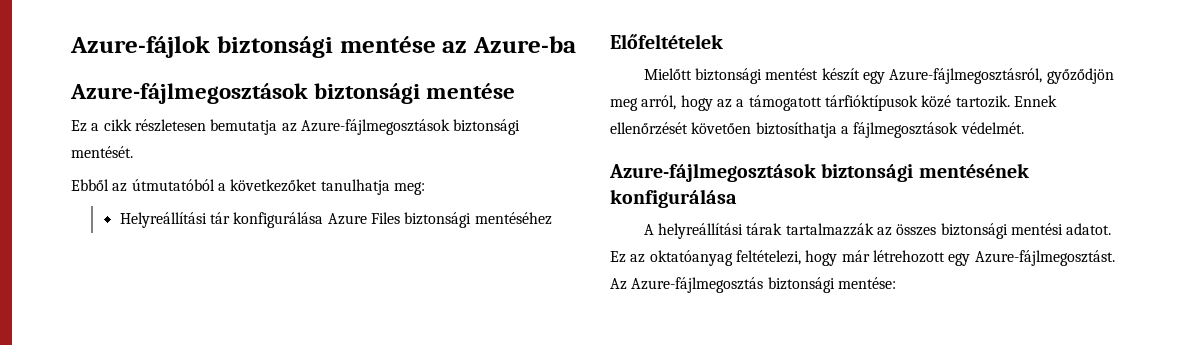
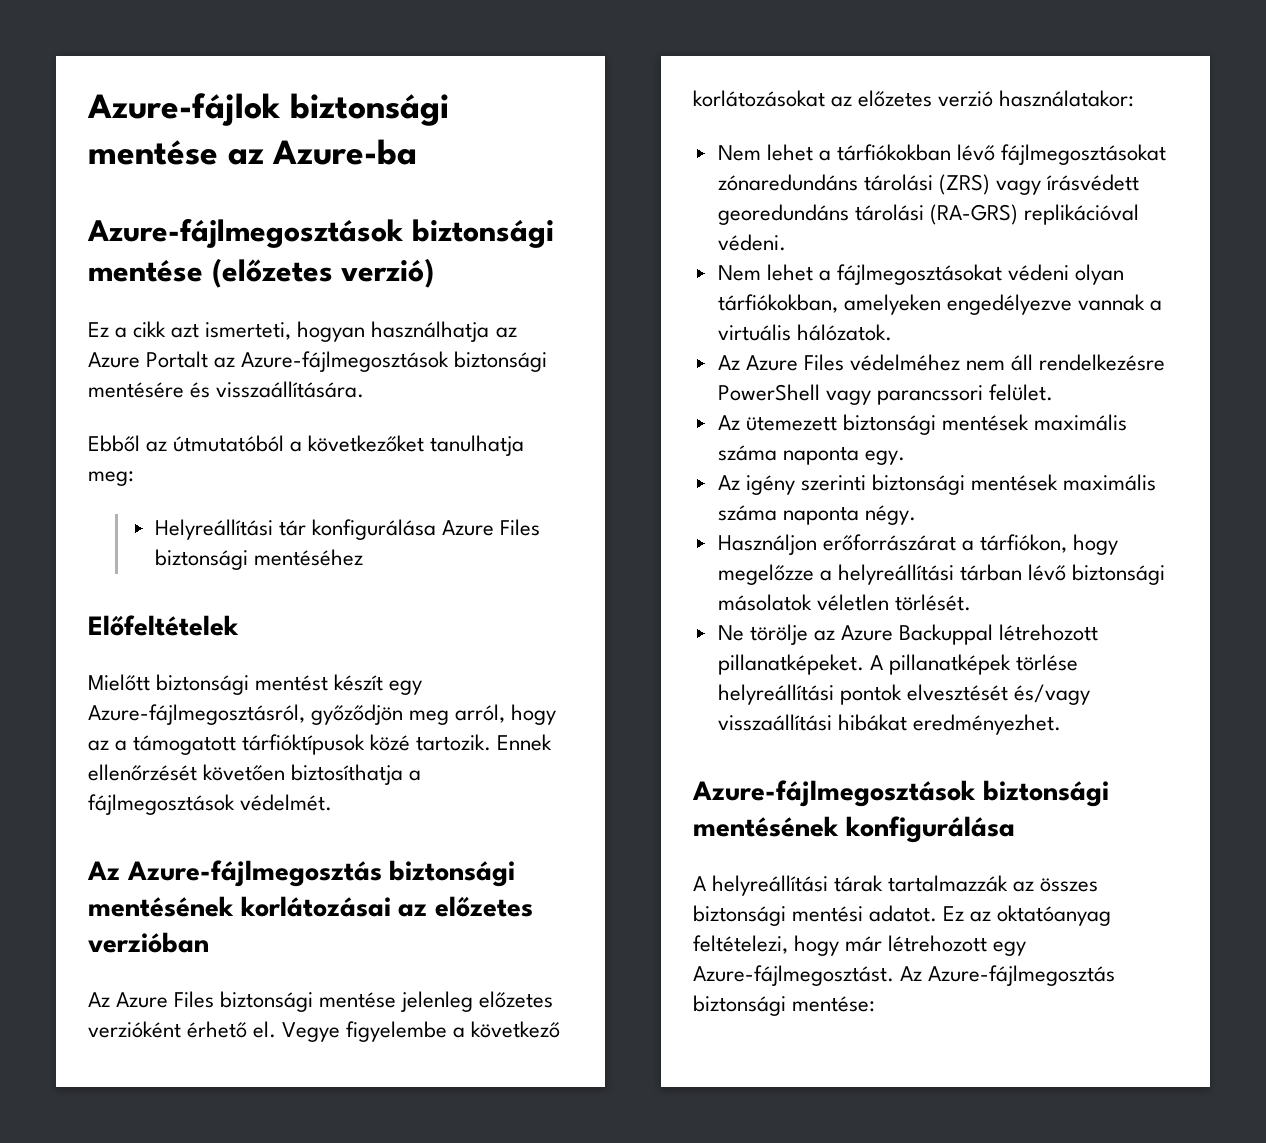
(516, 91) none -> [211,258,435,288] (előzetes verzió)
[134,119,521,135] [71,146,133,158] részletesen bemutatja az Azure-fájlmegosztások biztonsági mentését. -> [171,321,517,342] [88,351,548,372] [88,381,365,398] azt ismerteti, hogyan használhatja az Azure Portalt az Azure-fájlmegosztások biztonsági mentésére és visszaállítására.
(1024, 128) none -> [87,860,516,887] [88,896,533,917] [88,932,209,953] [88,991,554,1012] [88,1021,561,1042] [693,90,1135,107] [717,144,1167,165] [717,174,1140,195] [717,204,1139,225] [717,234,786,251] [717,264,1125,285] [717,294,1163,315] [717,324,892,341] [717,354,1166,371] [717,384,1053,405] [717,414,1128,435] [717,445,905,465] [717,474,1157,495] [717,505,916,525] [717,534,1119,555] [717,564,1166,585] [717,594,971,611] [717,624,1099,645] [717,654,1078,675] [717,684,1090,705] [717,714,1061,735] // Az Azure-fájlmegosztás biztonsági mentésének korlátozásai az előzetes verzióban // Az Azure Files biztonsági mentése jelenleg előzetes verzióként érhető el. Vegye figyelembe a következő korlátozásokat az előzetes verzió használatakor: // Nem lehet a tárfiókokban lévő fájlmegosztásokat zónaredundáns tárolási (ZRS) vagy írásvédett georedundáns tárolási (RA-GRS) replikációval védeni. // Nem lehet a fájlmegosztásokat védeni olyan tárfiókokban, amelyeken engedélyezve vannak a virtuális hálózatok. // Az Azure Files védelméhez nem áll rendelkezésre PowerShell vagy parancssori felület. // Az ütemezett biztonsági mentések maximális száma naponta egy. // Az igény szerinti biztonsági mentések maximális száma naponta négy. // Használjon erőforrászárat a tárfiókon, hogy megelőzze a helyreállítási tárban lévő biztonsági másolatok véletlen törlését. // Ne törölje az Azure Backuppal létrehozott pillanatképeket. A pillanatképek törlése helyreállítási pontok elvesztését és/vagy visszaállítási hibákat eredményezhet.

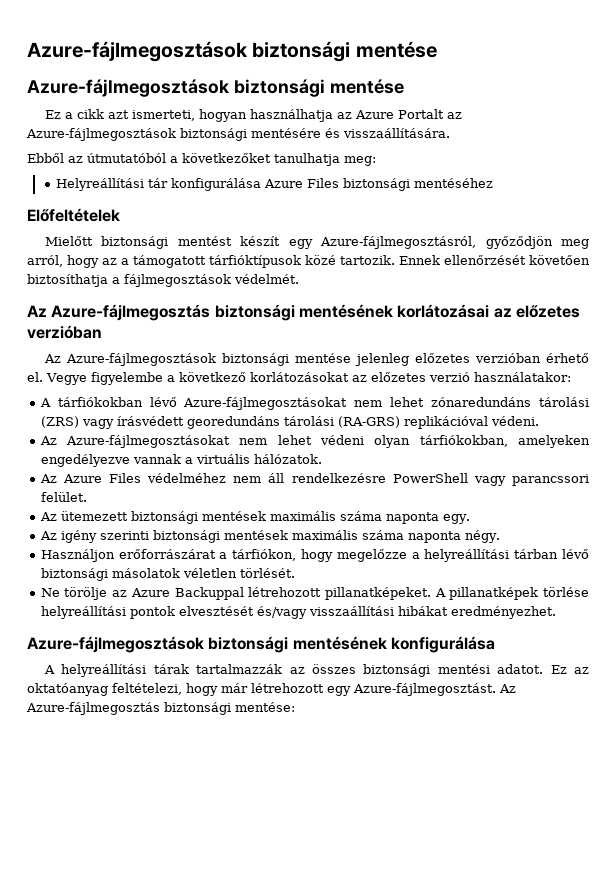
[87,93,449,126] [88,139,418,165] [87,218,554,248] [88,258,435,288] Azure-fájlok biztonsági mentése az Azure-ba // Azure-fájlmegosztások biztonsági mentése (előzetes verzió) -> [27,41,437,62] [27,79,404,97] Azure-fájlmegosztások biztonsági mentése // Azure-fájlmegosztások biztonsági mentése
[116,991,215,1008] Azure Files -> [65,353,216,366] Azure-fájlmegosztások
[88,1021,181,1038] verzióként -> [474,353,541,363] verzióban
[717,144,1167,165] Nem lehet a tárfiókokban lévő fájlmegosztásokat -> [39,397,425,410] A tárfiókokban lévő Azure-fájlmegosztásokat nem lehet
[717,264,1002,285] Nem lehet a fájlmegosztásokat -> [39,435,312,448] Az Azure-fájlmegosztásokat nem lehet

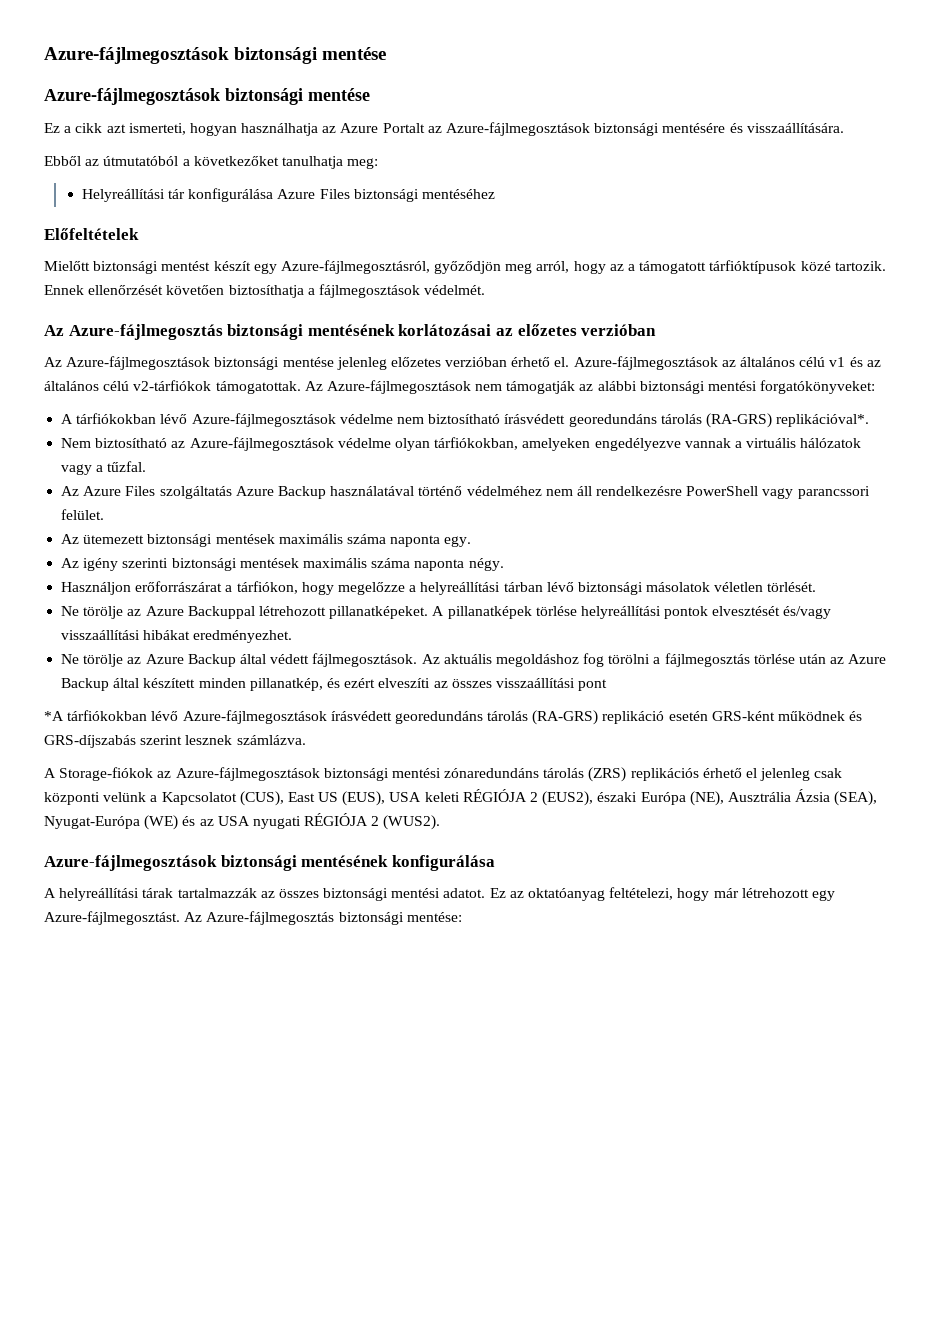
[46,372,571,385] [39,397,590,410] [40,416,539,429] [39,435,365,448] Vegye figyelembe a következő korlátozásokat az előzetes verzió használatakor: // A tárfiókokban lévő Azure-fájlmegosztásokat nem lehet zónaredundáns tárolási (ZRS) vagy írásvédett georedundáns tárolási (RA-GRS) replikációval védeni. // Az Azure-fájlmegosztásokat nem lehet védeni -> [573,356,881,370] [44,380,876,394] [61,413,870,428] [61,437,391,451] Azure-fájlmegosztások az általános célú v1 és az általános célú v2-tárfiókok támogatottak. Az Azure-fájlmegosztások nem támogatják az alábbi biztonsági mentési forgatókönyveket: // A tárfiókokban lévő Azure-fájlmegosztások védelme nem biztosítható írásvédett georedundáns tárolás (RA-GRS) replikációval*. // Nem biztosítható az Azure-fájlmegosztások védelme
[253,454,322,464] hálózatok. -> [800,438,862,448] [61,461,147,475] hálózatok vagy a tűzfal.
(142, 478) none -> [159,486,463,499] szolgáltatás Azure Backup használatával történő
(556, 612) none -> [61,653,887,667] [61,678,608,691] [44,710,863,725] [44,735,306,748] [44,767,843,782] [44,789,878,806] [44,813,441,830] // Ne törölje az Azure Backup által védett fájlmegosztások. Az aktuális megoldáshoz fog törölni a fájlmegosztás törlése után az Azure Backup által készített minden pillanatkép, és ezért elveszíti az összes visszaállítási pont // *A tárfiókokban lévő Azure-fájlmegosztások írásvédett georedundáns tárolás (RA-GRS) replikáció esetén GRS-ként működnek és GRS-díjszabás szerint lesznek számlázva. // A Storage-fiókok az Azure-fájlmegosztások biztonsági mentési zónaredundáns tárolás (ZRS) replikációs érhető el jelenleg csak központi velünk a Kapcsolatot (CUS), East US (EUS), USA keleti RÉGIÓJA 2 (EUS2), északi Európa (NE), Ausztrália Ázsia (SEA), Nyugat-Európa (WE) és az USA nyugati RÉGIÓJA 2 (WUS2).

